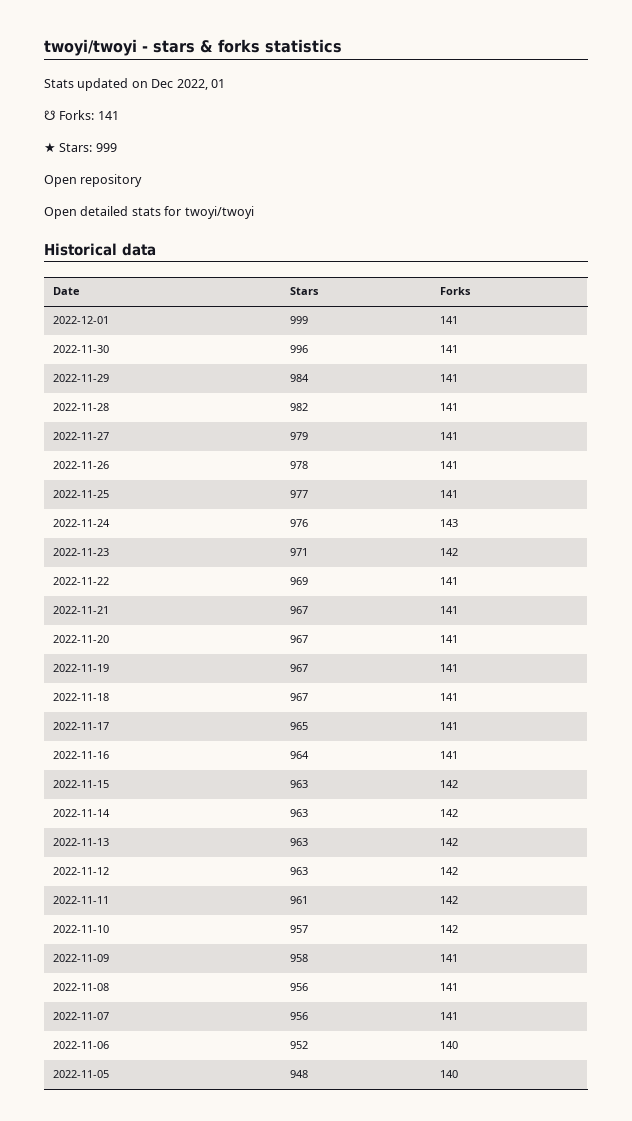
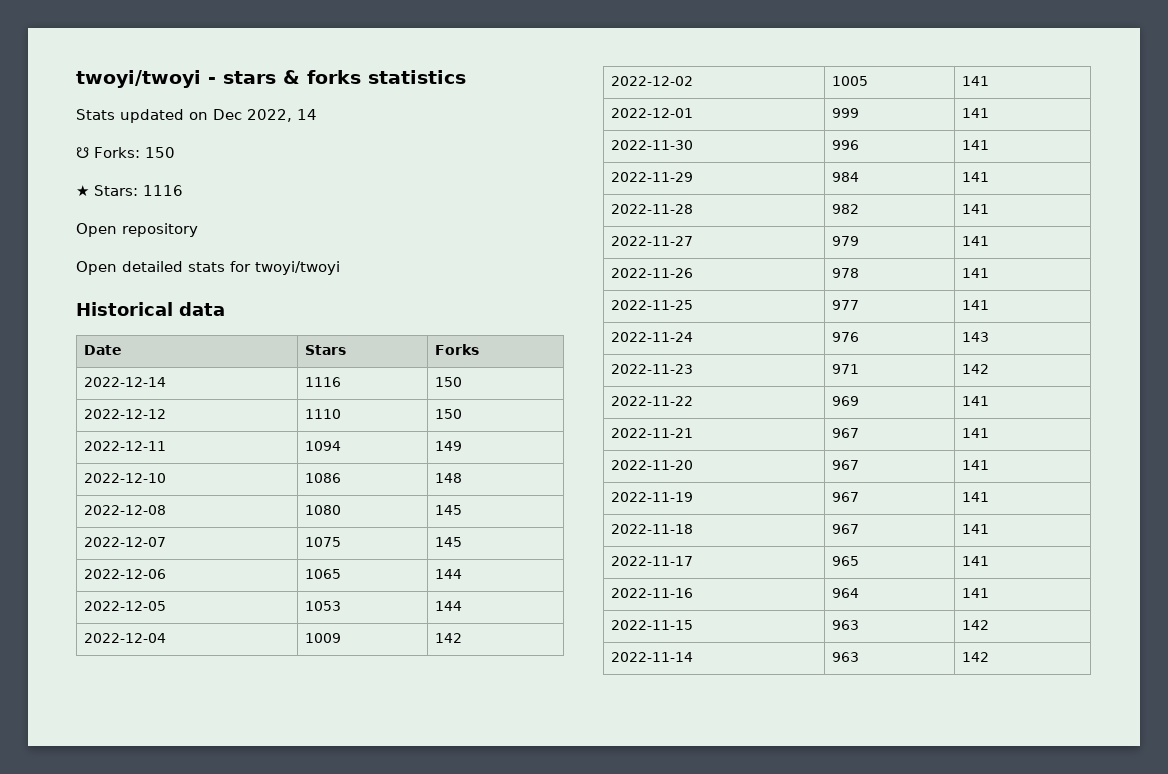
[210,79,225,88] 01 -> [297,109,317,120] 14
[97,111,119,120] 141 -> [145,147,175,158] 150
[95,143,117,152] 999 -> [143,185,183,196] 1116
(472, 291) none -> [84,377,167,387] [305,377,342,387] [435,377,463,387] [84,409,167,419] [305,409,342,419] [435,409,463,419] [84,441,167,451] [305,441,342,451] [435,441,463,451] [84,473,167,483] [305,473,342,483] [435,473,463,483] [84,505,167,515] [305,505,342,515] [435,505,463,515] [84,537,167,547] [305,537,342,547] [435,537,463,547] [84,569,167,579] [305,569,342,579] [435,569,463,579] [84,601,167,611] [305,601,342,611] [435,601,463,611] [84,633,167,643] [305,633,342,643] [435,633,463,643] [611,76,694,86] [832,76,869,86] [962,76,990,86] // 2022-12-14 | 1116 | 150 // 2022-12-12 | 1110 | 150 // 2022-12-11 | 1094 | 149 // 2022-12-10 | 1086 | 148 // 2022-12-08 | 1080 | 145 // 2022-12-07 | 1075 | 145 // 2022-12-06 | 1065 | 144 // 2022-12-05 | 1053 | 144 // 2022-12-04 | 1009 | 142 // 2022-12-02 | 1005 | 141
[53,838,110,846] [290,838,309,846] [440,838,459,846] [53,867,110,875] [290,867,309,875] [440,867,459,875] [53,896,110,904] [290,896,309,904] [440,896,459,904] [53,925,110,933] [290,925,309,933] [440,925,459,933] [53,954,110,962] [290,954,309,962] [440,954,459,962] [53,983,110,991] [290,983,309,991] [440,983,459,991] [53,1012,110,1020] [290,1012,309,1020] [440,1012,459,1020] [53,1041,110,1049] [290,1041,309,1049] [440,1041,459,1049] [53,1070,110,1078] [290,1070,309,1078] [440,1070,459,1078] // 2022-11-13 | 963 | 142 // 2022-11-12 | 963 | 142 // 2022-11-11 | 961 | 142 // 2022-11-10 | 957 | 142 // 2022-11-09 | 958 | 141 // 2022-11-08 | 956 | 141 // 2022-11-07 | 956 | 141 // 2022-11-06 | 952 | 140 // 2022-11-05 | 948 | 140 -> (990, 657) none

